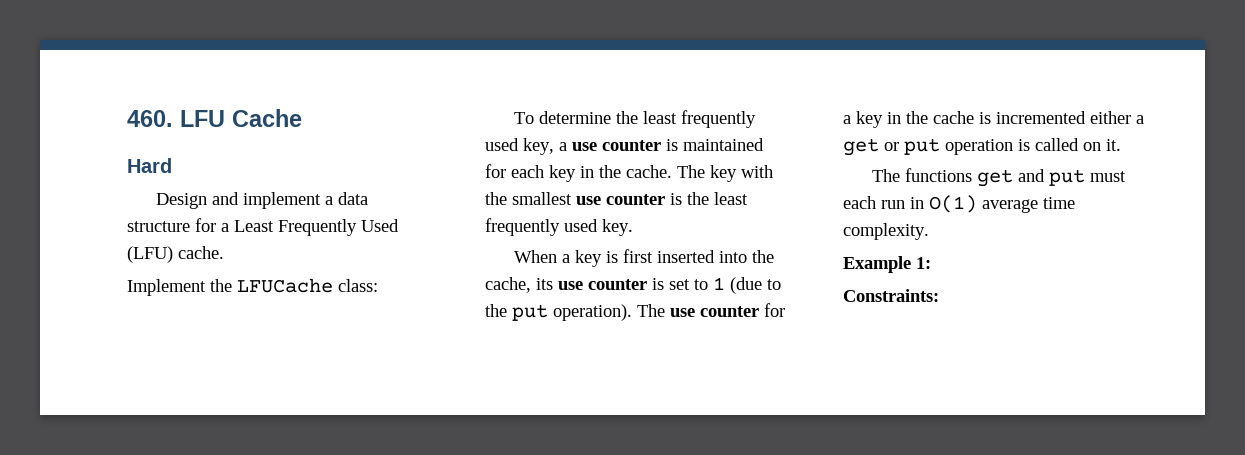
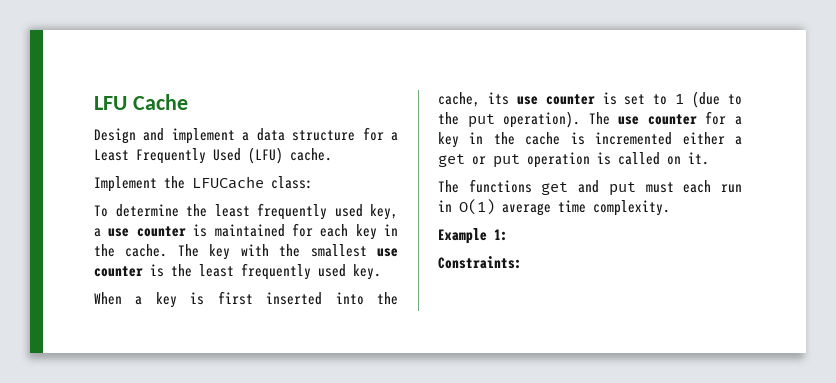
[127,110,173,127] 460. -> (94, 103) none
[127,158,172,173] // Hard -> (188, 102) none

